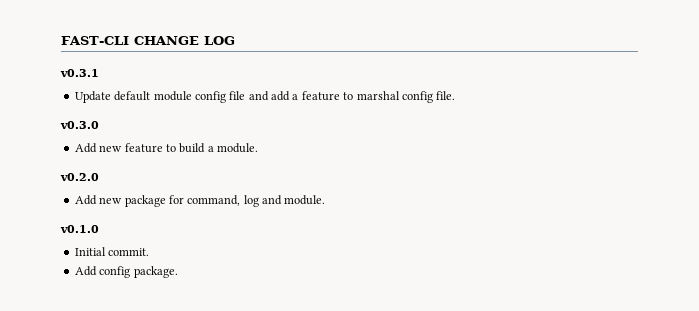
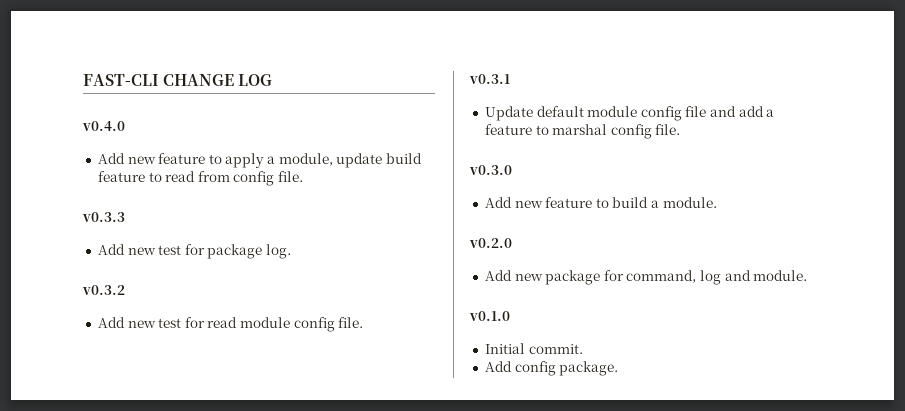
(235, 40) none -> [82,121,125,131] [97,153,423,168] [97,171,304,186] [82,212,125,222] [97,244,292,259] [82,285,125,295] [97,317,364,332] // v0.4.0 // Add new feature to apply a module, update build feature to read from config file. // v0.3.3 // Add new test for package log. // v0.3.2 // Add new test for read module config file.

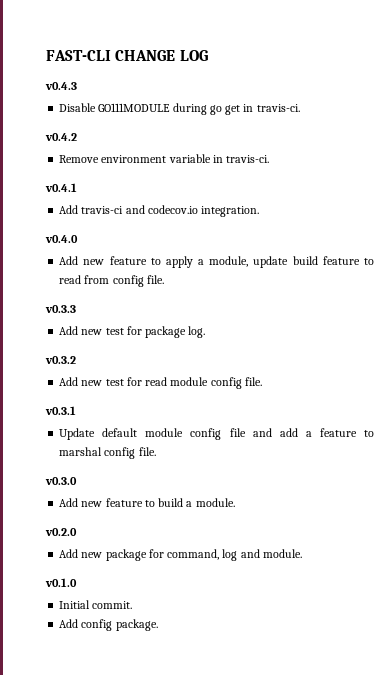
(273, 80) none -> [45,82,77,90] [59,103,300,115] [45,133,77,141] [59,154,270,163] [45,183,77,192] [59,205,260,217] // v0.4.3 // Disable GO111MODULE during go get in travis-ci. // v0.4.2 // Remove environment variable in travis-ci. // v0.4.1 // Add travis-ci and codecov.io integration.

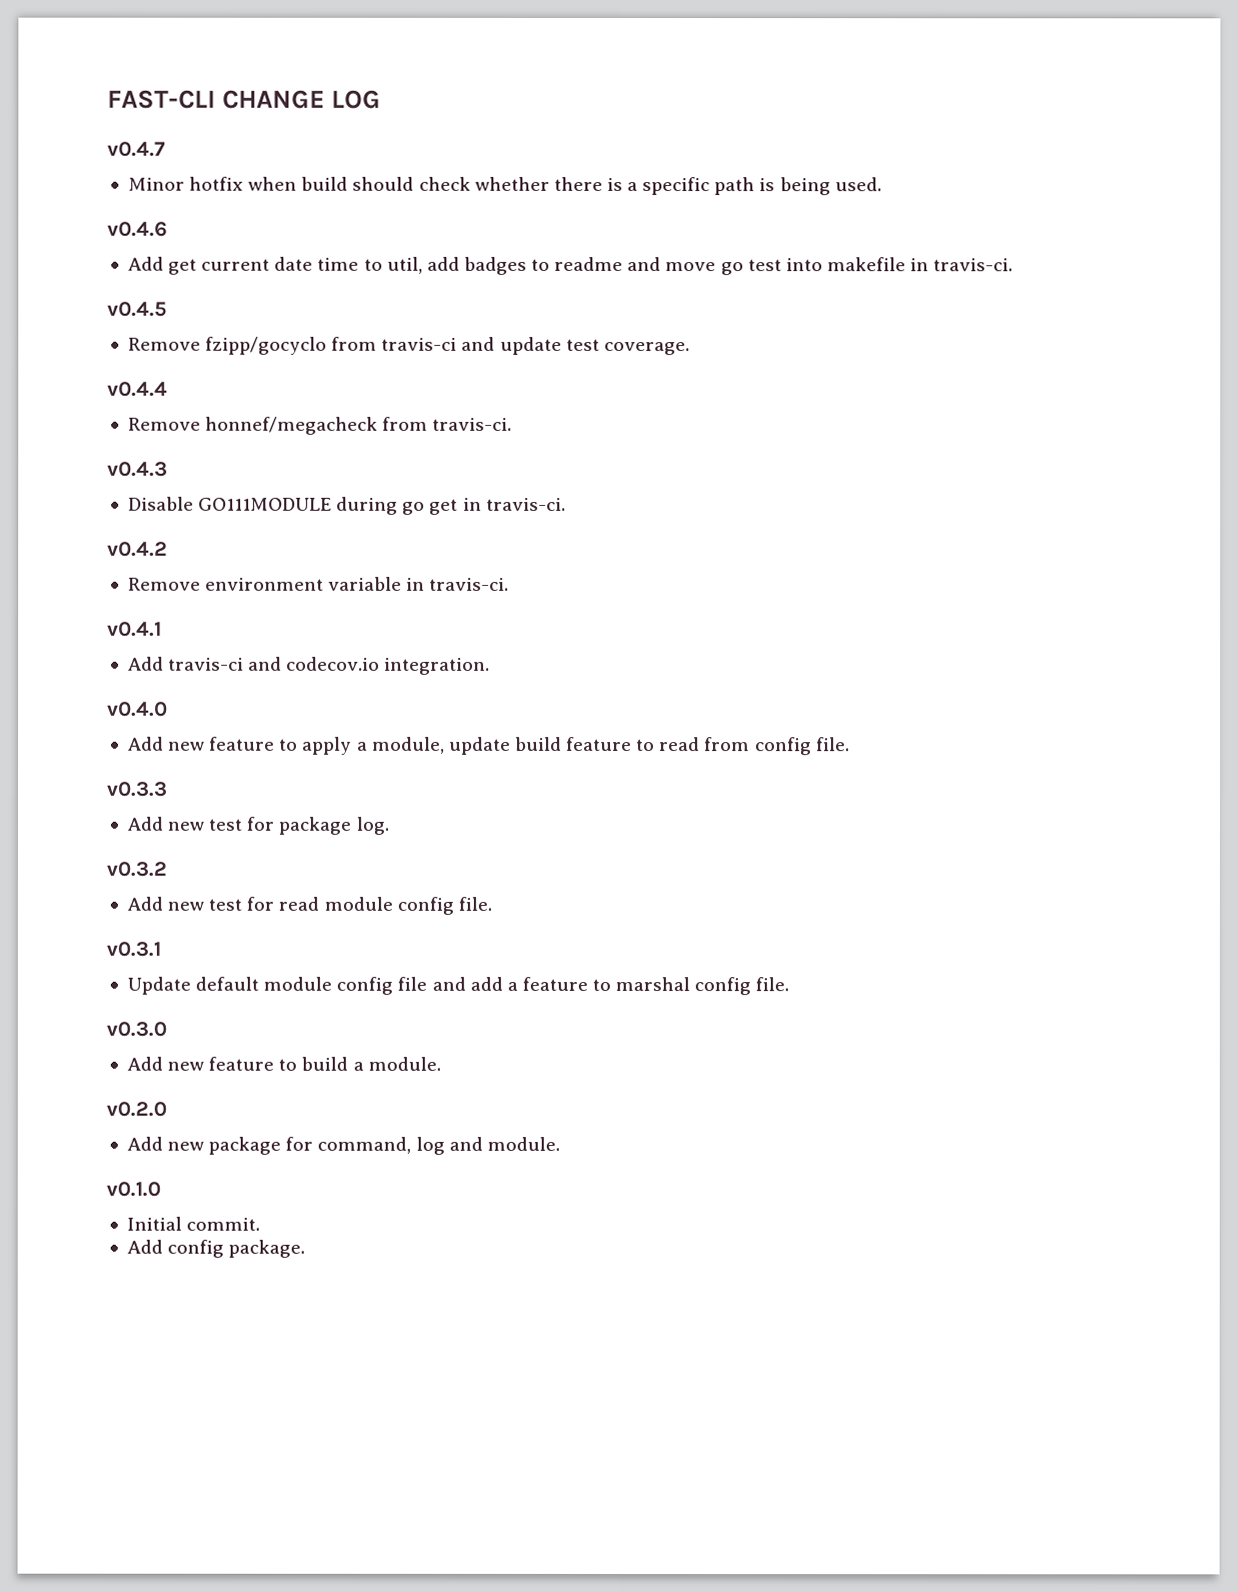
(208, 55) none -> [107,141,166,157] [127,176,882,196] [107,221,168,237] [127,256,1014,276] [107,301,167,317] [127,336,690,356] [107,381,168,397] [127,416,513,435] // v0.4.7 // Minor hotfix when build should check whether there is a specific path is being used. // v0.4.6 // Add get current date time to util, add badges to readme and move go test into makefile in travis-ci. // v0.4.5 // Remove fzipp/gocyclo from travis-ci and update test coverage. // v0.4.4 // Remove honnef/megacheck from travis-ci.

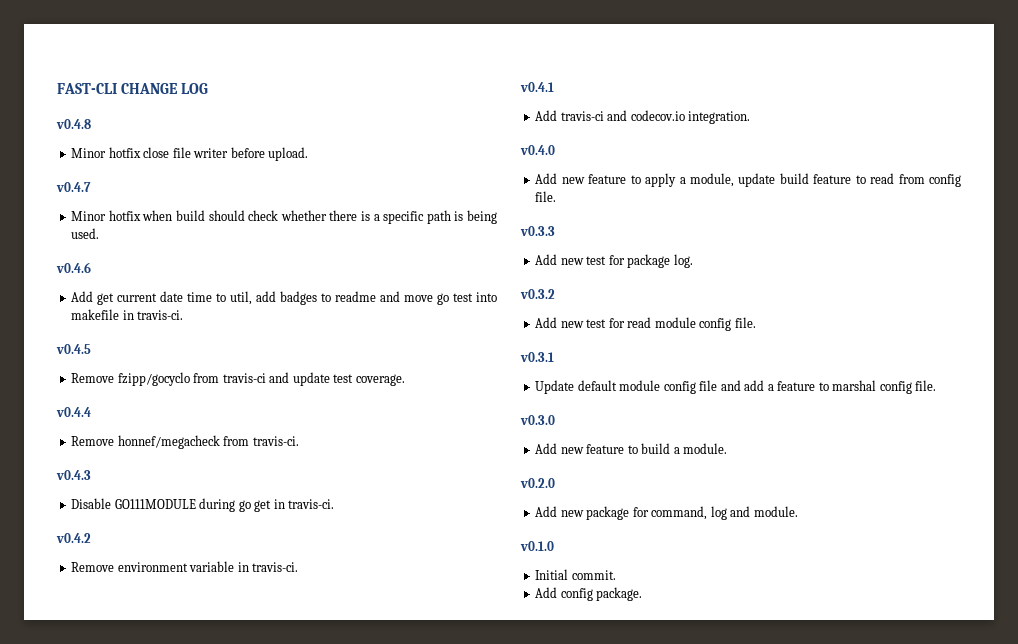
(382, 99) none -> [56,119,91,129] [71,147,309,161] // v0.4.8 // Minor hotfix close file writer before upload.

